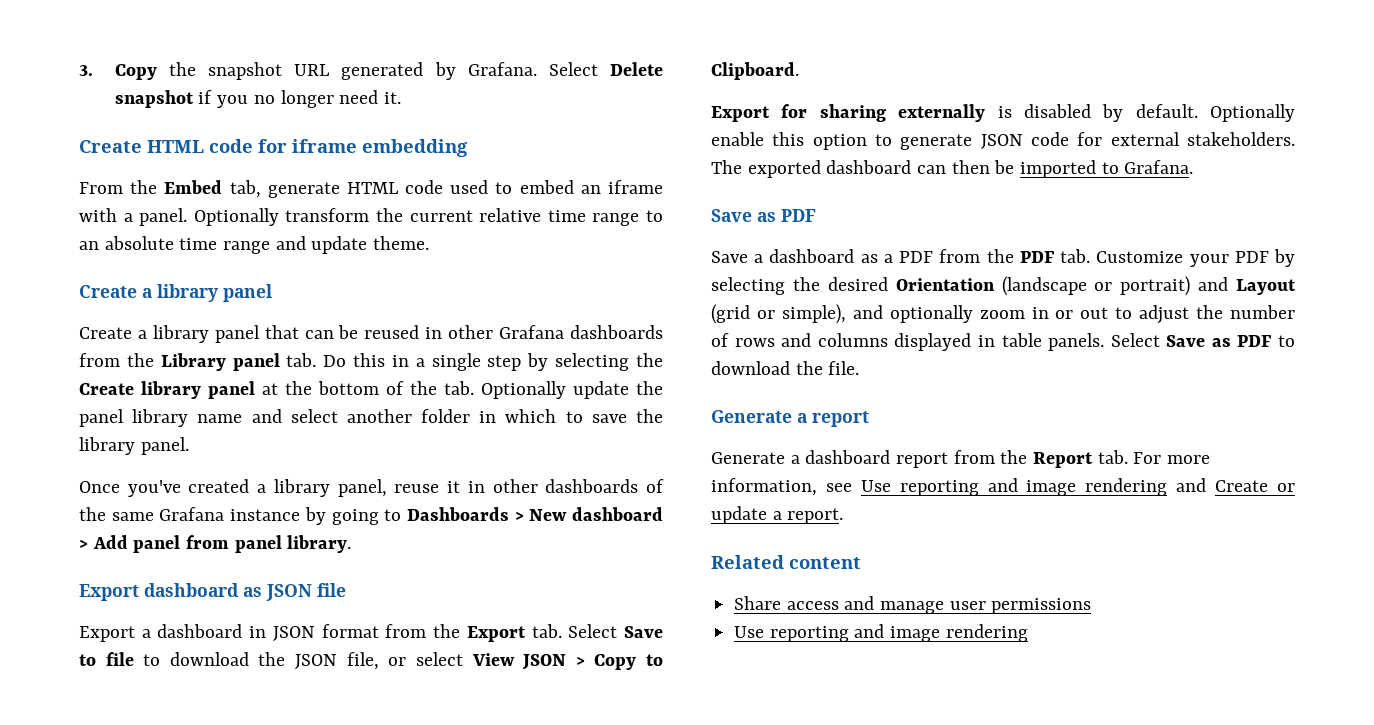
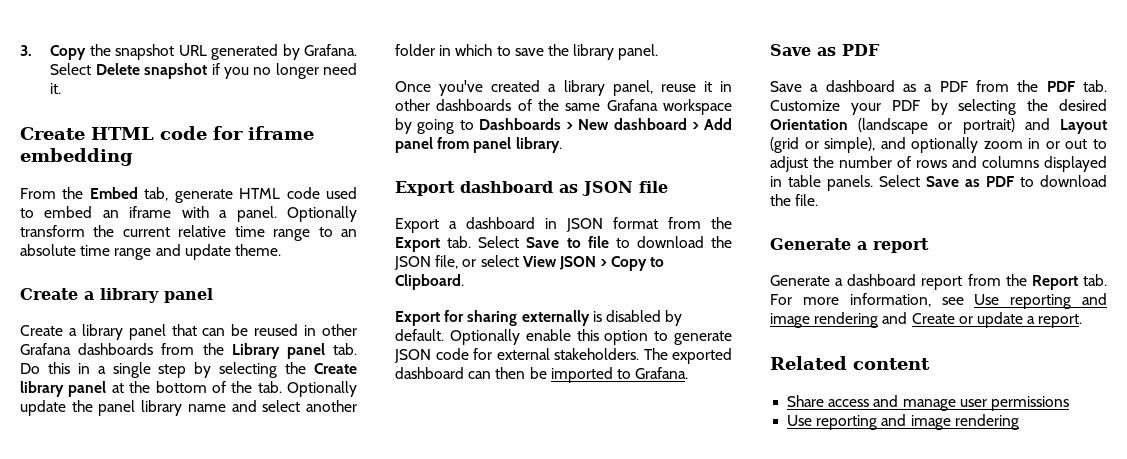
[230,509,301,521] instance -> [663,99,732,115] workspace

